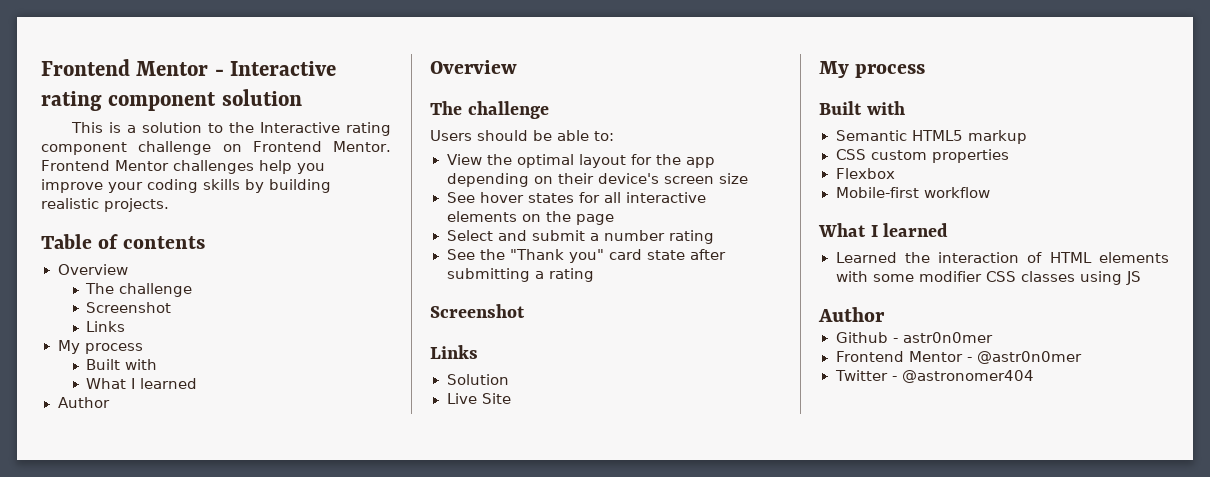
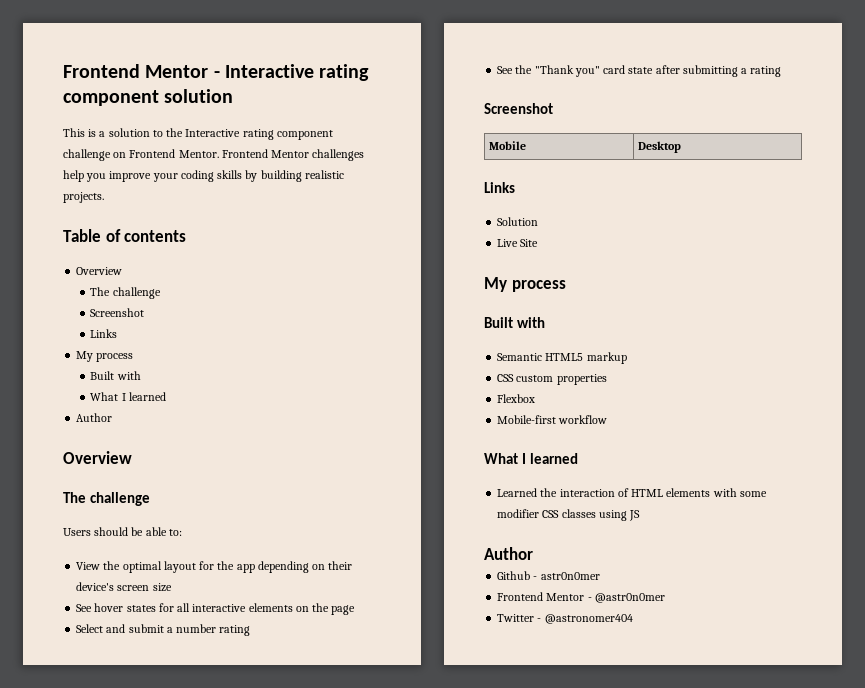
(525, 311) none -> [489,141,527,150] [638,141,682,153] // Mobile | Desktop

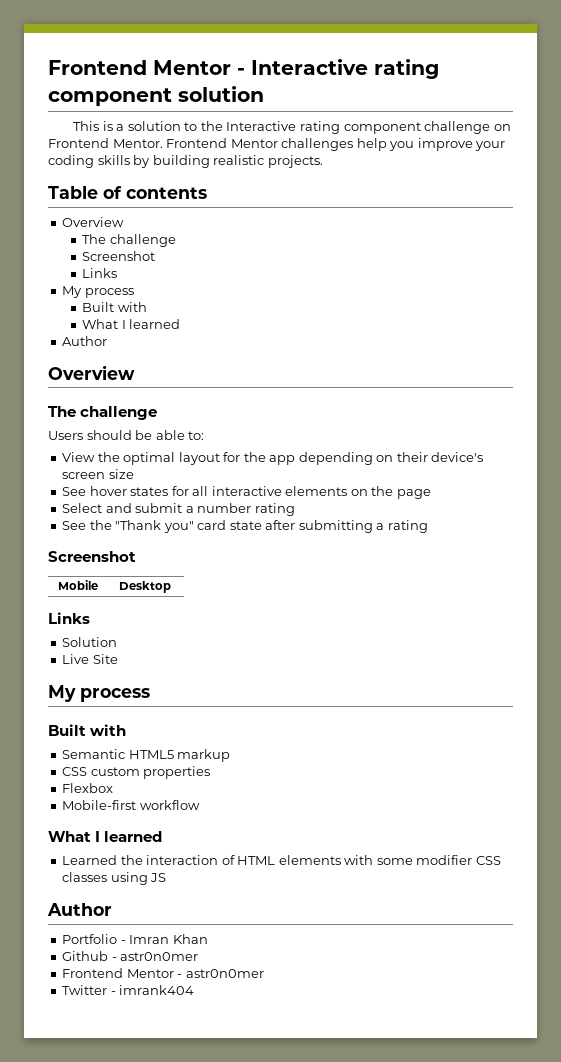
(533, 553) none -> [62,934,208,944] // Portfolio - Imran Khan
[594,593,665,603] @astr0n0mer -> [185,969,264,978] astr0n0mer
[544,614,633,624] @astronomer404 -> [119,985,195,995] imrank404

